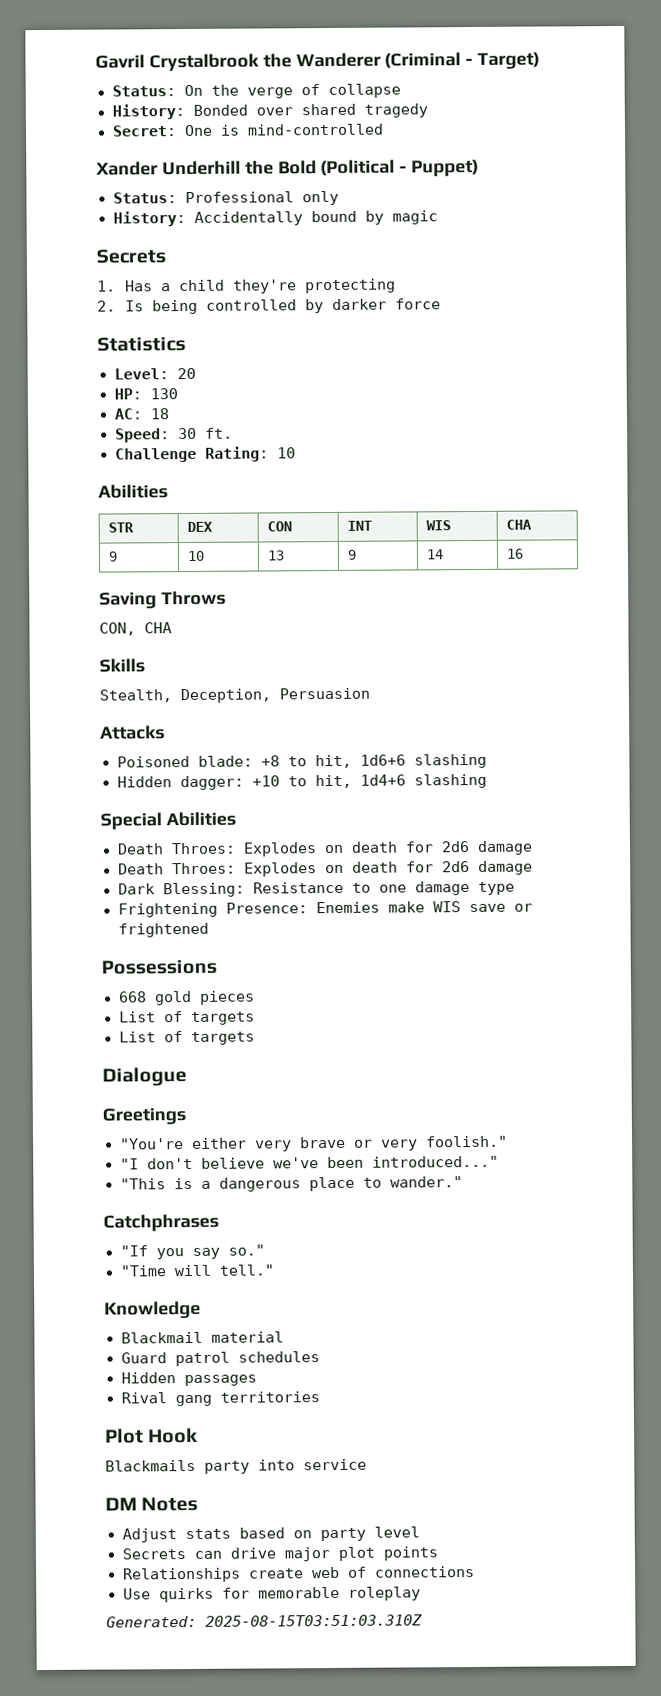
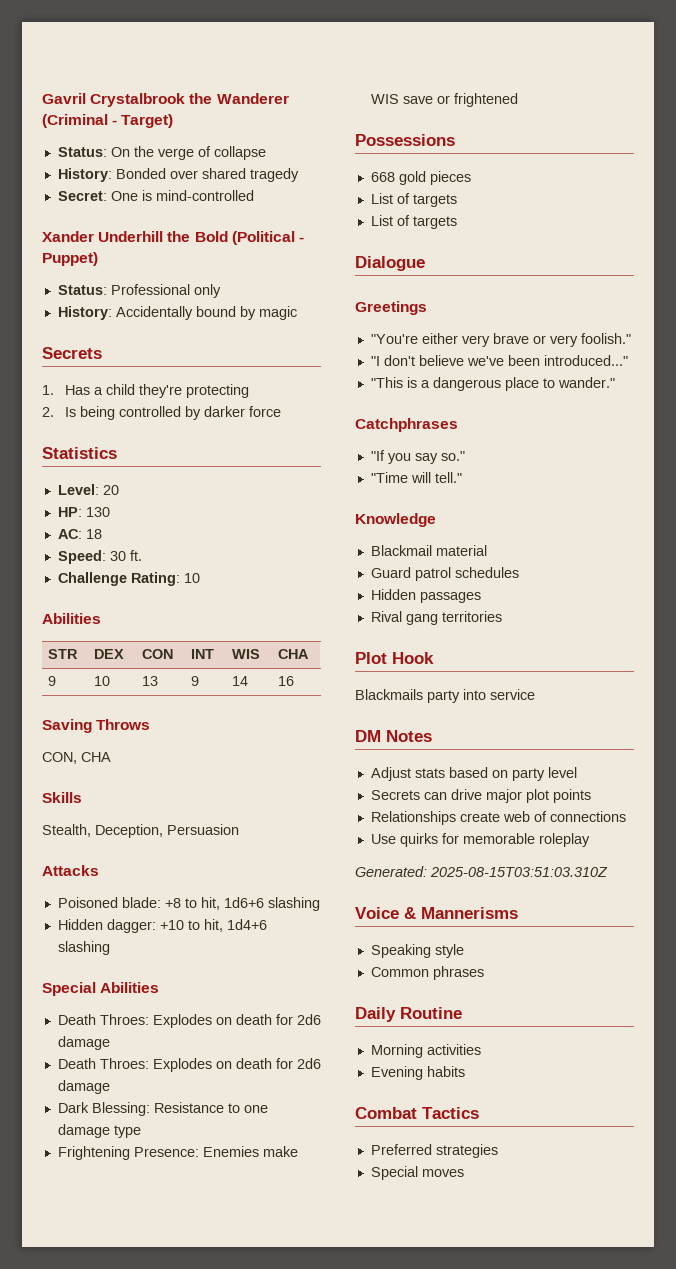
(423, 1620) none -> [355,907,518,919] [370,944,464,958] [370,966,484,980] [355,1007,462,1022] [370,1044,481,1058] [370,1066,465,1080] [355,1107,479,1119] [370,1144,498,1158] [370,1166,464,1180] // Voice & Mannerisms // Speaking style // Common phrases // Daily Routine // Morning activities // Evening habits // Combat Tactics // Preferred strategies // Special moves

